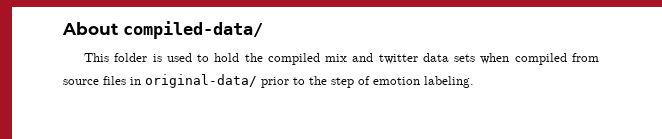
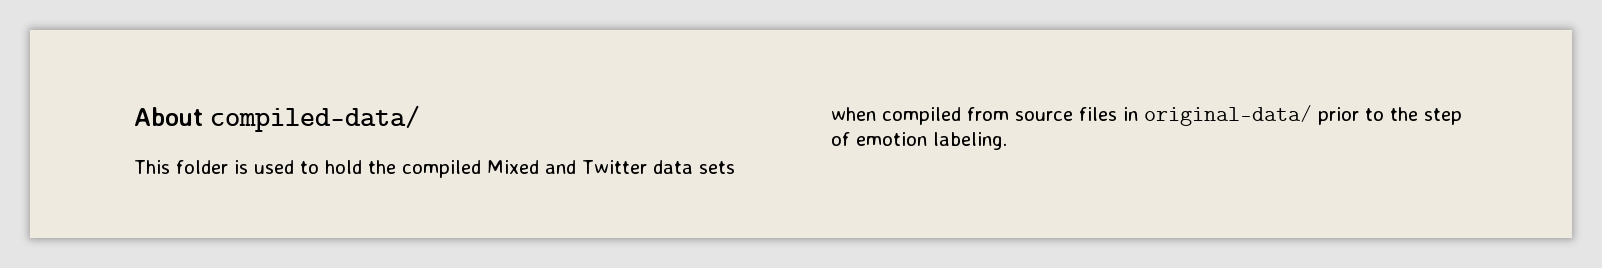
[325,53,418,64] mix and twitter -> [487,160,647,174] Mixed and Twitter

